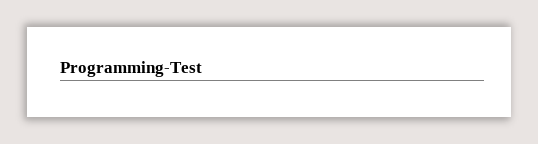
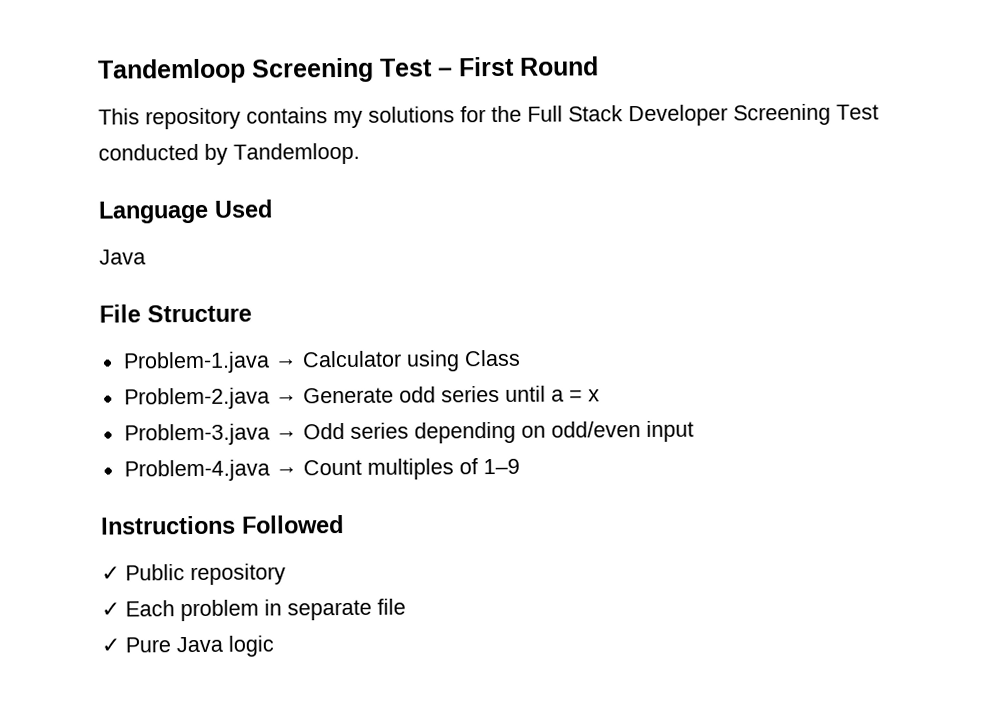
[60,61,202,77] Programming-Test -> [97,56,599,84] [98,103,879,130] [98,142,360,165] [98,199,273,224] [99,249,146,265] [99,304,252,323] [122,349,521,374] [123,385,600,410] [123,420,694,446] [123,458,520,482] [101,515,344,535] [101,563,286,586] [101,598,406,622] [101,635,274,657] Tandemloop Screening Test – First Round // This repository contains my solutions for the Full Stack Developer Screening Test conducted by Tandemloop. // Language Used // Java // File Structure // Problem-1.java → Calculator using Class // Problem-2.java → Generate odd series until a = x // Problem-3.java → Odd series depending on odd/even input // Problem-4.java → Count multiples of 1–9 // Instructions Followed // ✓ Public repository // ✓ Each problem in separate file // ✓ Pure Java logic

